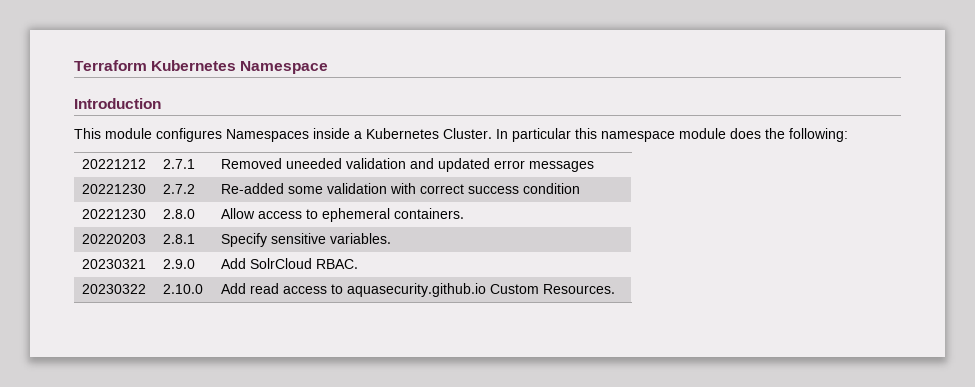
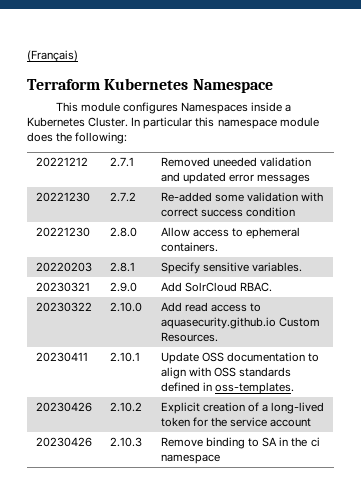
(74, 65) none -> [27,50,78,62] (Français) //
[74,98,161,109] // Introduction -> (273, 86) none
(616, 289) none -> [35,352,88,362] [109,352,140,362] [160,352,320,364] [160,367,292,379] [160,382,295,394] [35,402,92,412] [109,402,142,412] [160,402,325,414] [160,417,312,427] [35,437,92,447] [109,437,142,447] [160,437,320,449] [160,454,220,464] // 20230411 | 2.10.1 | Update OSS documentation to align with OSS standards defined in oss-templates. // 20230426 | 2.10.2 | Explicit creation of a long-lived token for the service account // 20230426 | 2.10.3 | Remove binding to SA in the ci namespace

